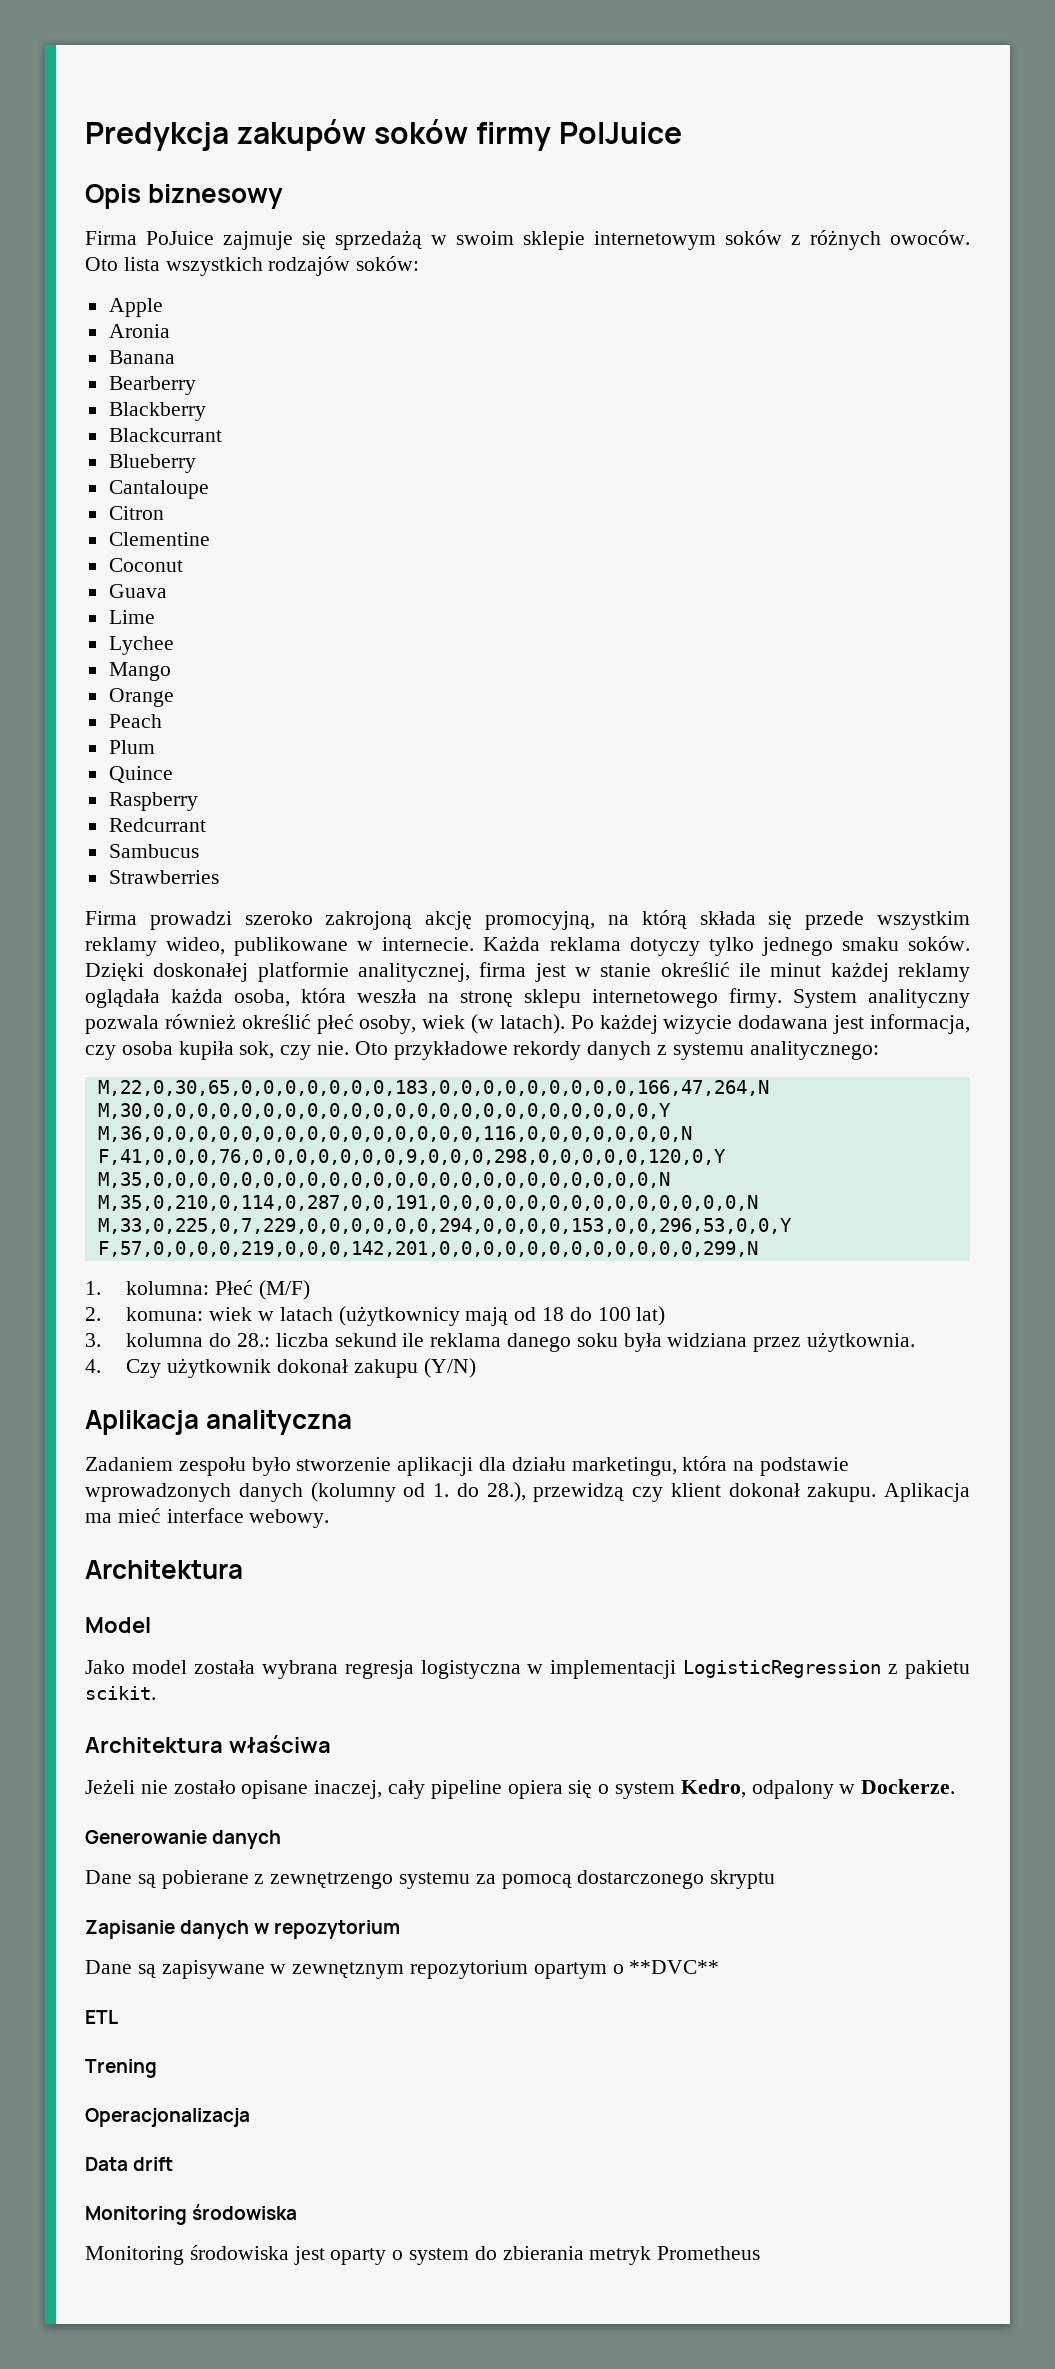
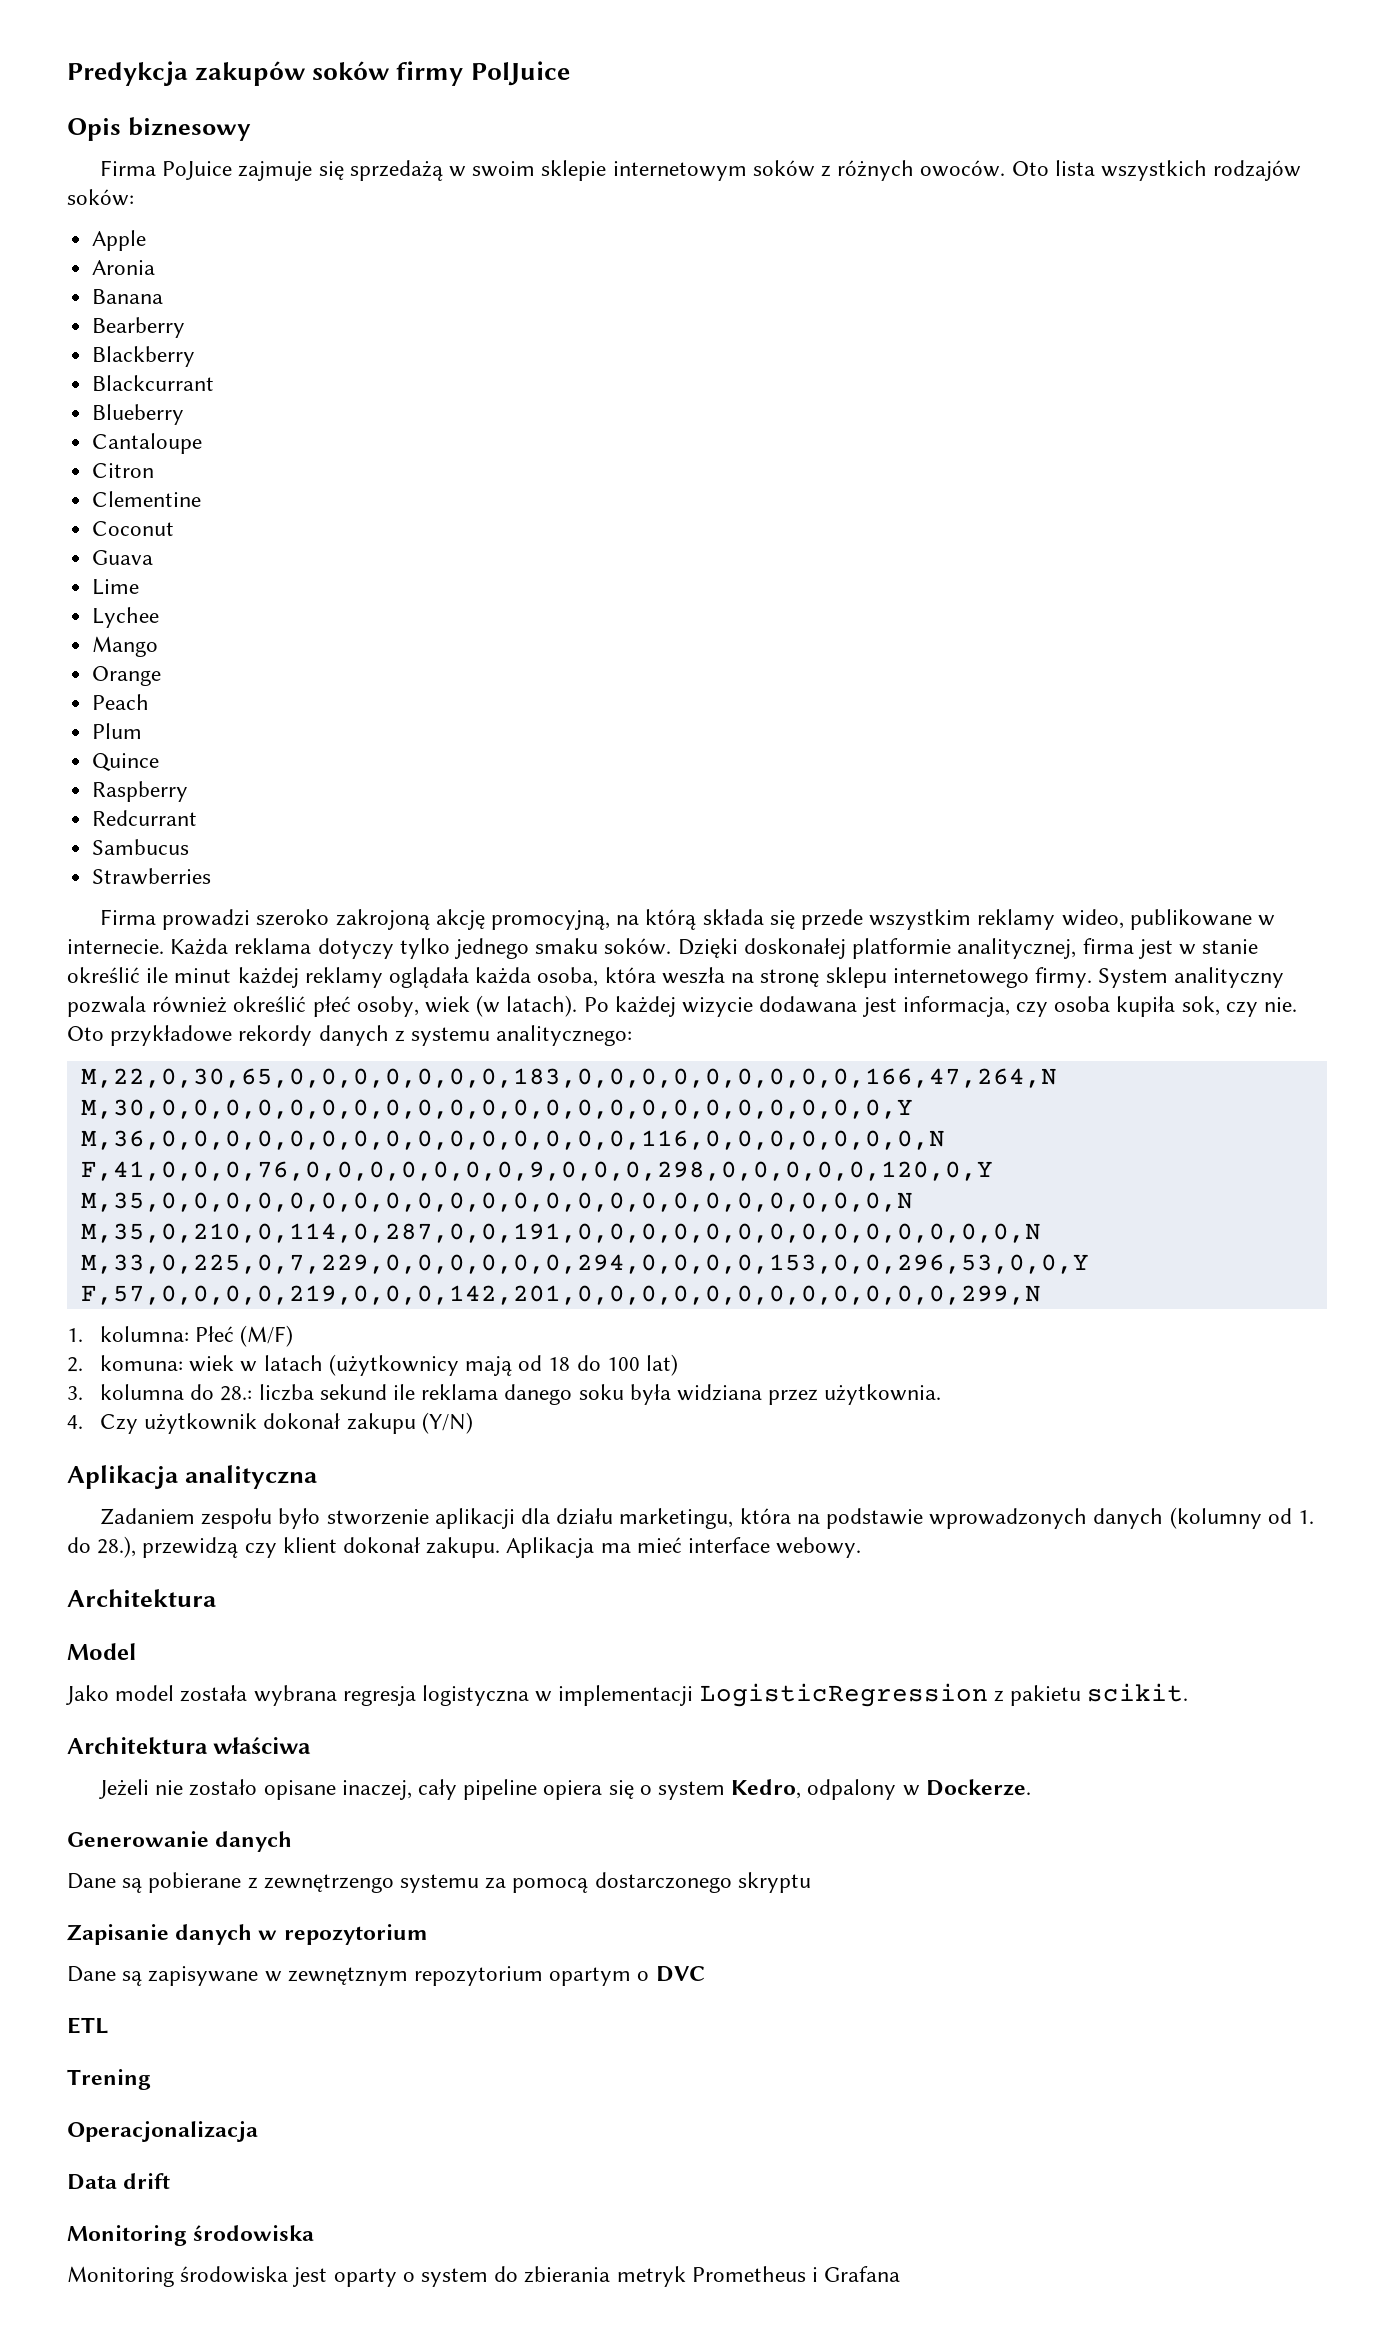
[629,1960,720,1974] **DVC** -> [655,1966,705,1982] DVC
(761, 2253) none -> [812,2266,901,2282] i Grafana

